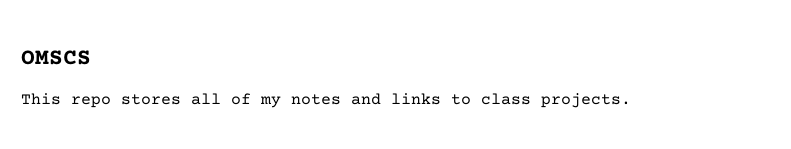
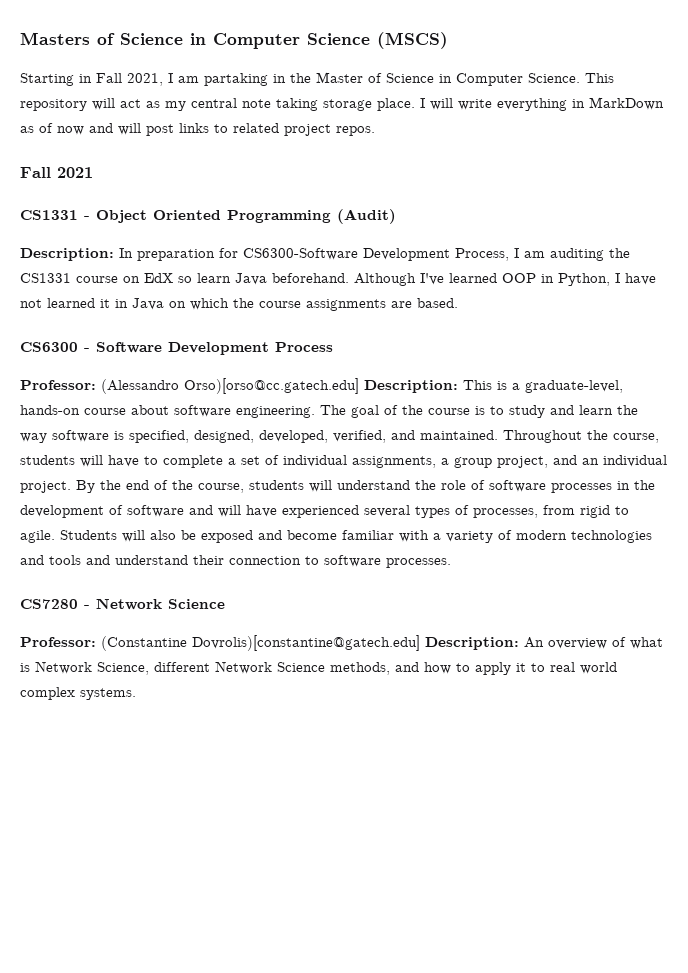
[21,50,91,65] [21,93,631,108] OMSCS // This repo stores all of my notes and links to class projects. -> [20,32,448,49] [20,72,614,86] [20,97,664,111] [20,123,375,136] [20,167,93,178] [20,209,396,224] [20,248,630,261] [20,273,656,286] [20,298,458,311] [20,342,333,355] [20,378,623,394] [20,405,638,418] [20,430,659,443] [20,455,667,468] [20,480,655,493] [20,505,629,518] [20,530,652,543] [20,555,451,568] [20,598,225,610] [20,635,663,651] [20,661,617,675] [20,687,136,700] Masters of Science in Computer Science (MSCS) // Starting in Fall 2021, I am partaking in the Master of Science in Computer Science. This repository will act as my central note taking storage place. I will write everything in MarkDown as of now and will post links to related project repos. // Fall 2021 // CS1331 - Object Oriented Programming (Audit) // Description: In preparation for CS6300-Software Development Process, I am auditing the CS1331 course on EdX so learn Java beforehand. Although I've learned OOP in Python, I have not learned it in Java on which the course assignments are based. // CS6300 - Software Development Process // Professor: (Alessandro Orso)[orso@cc.gatech.edu] Description: This is a graduate-level, hands-on course about software engineering. The goal of the course is to study and learn the way software is specified, designed, developed, verified, and maintained. Throughout the course, students will have to complete a set of individual assignments, a group project, and an individual project. By the end of the course, students will understand the role of software processes in the development of software and will have experienced several types of processes, from rigid to agile. Students will also be exposed and become familiar with a variety of modern technologies and tools and understand their connection to software processes. // CS7280 - Network Science // Professor: (Constantine Dovrolis)[constantine@gatech.edu] Description: An overview of what is Network Science, different Network Science methods, and how to apply it to real world complex systems.

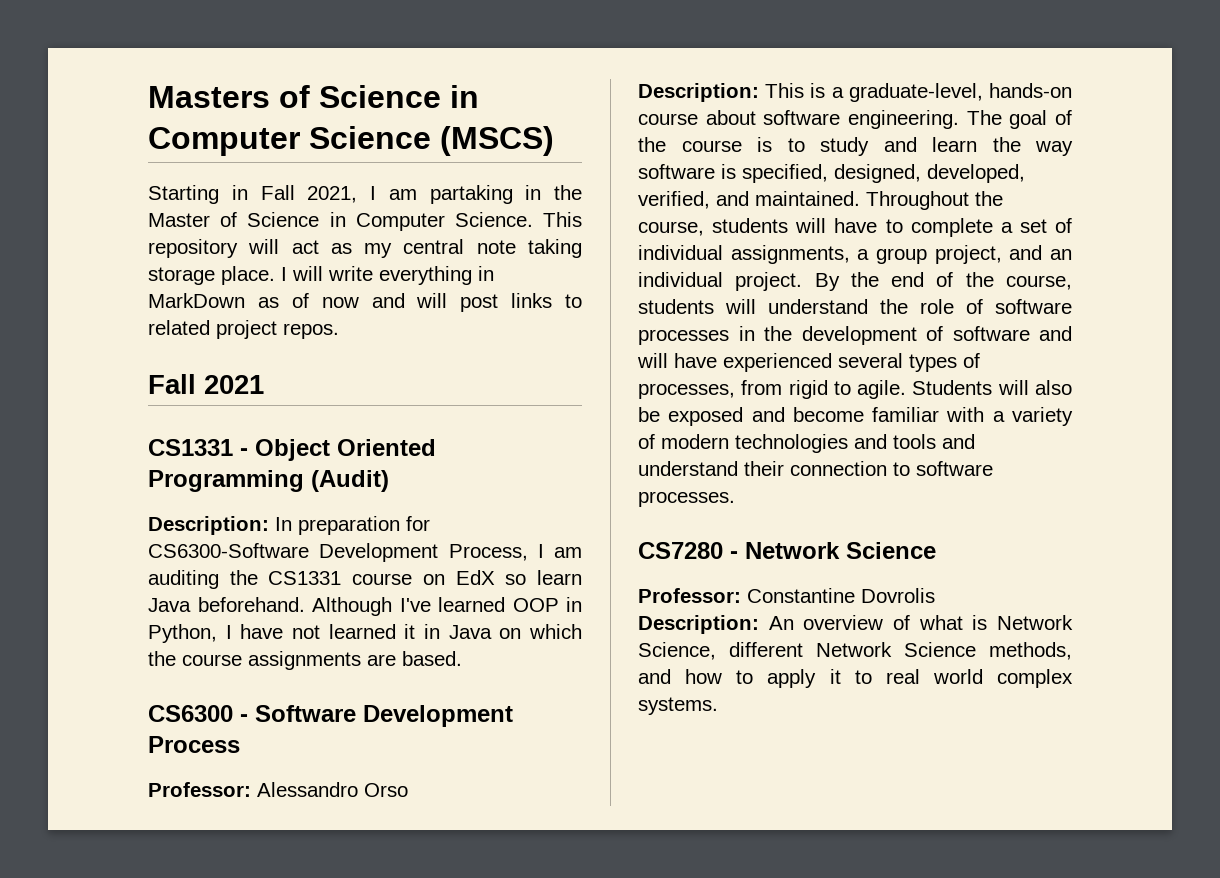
[101,378,359,394] (Alessandro Orso)[orso@cc.gatech.edu] -> [257,782,408,797] Alessandro Orso //
[101,635,420,651] (Constantine Dovrolis)[constantine@gatech.edu] -> [747,588,935,603] Constantine Dovrolis //

